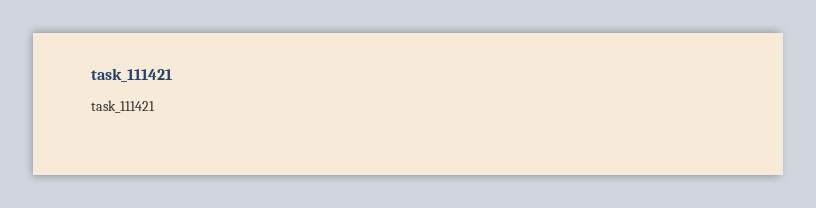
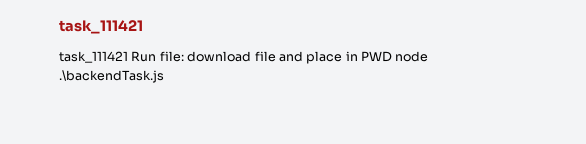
(155, 106) none -> [131,51,429,64] [59,70,164,83] Run file: download file and place in PWD node .\backendTask.js

